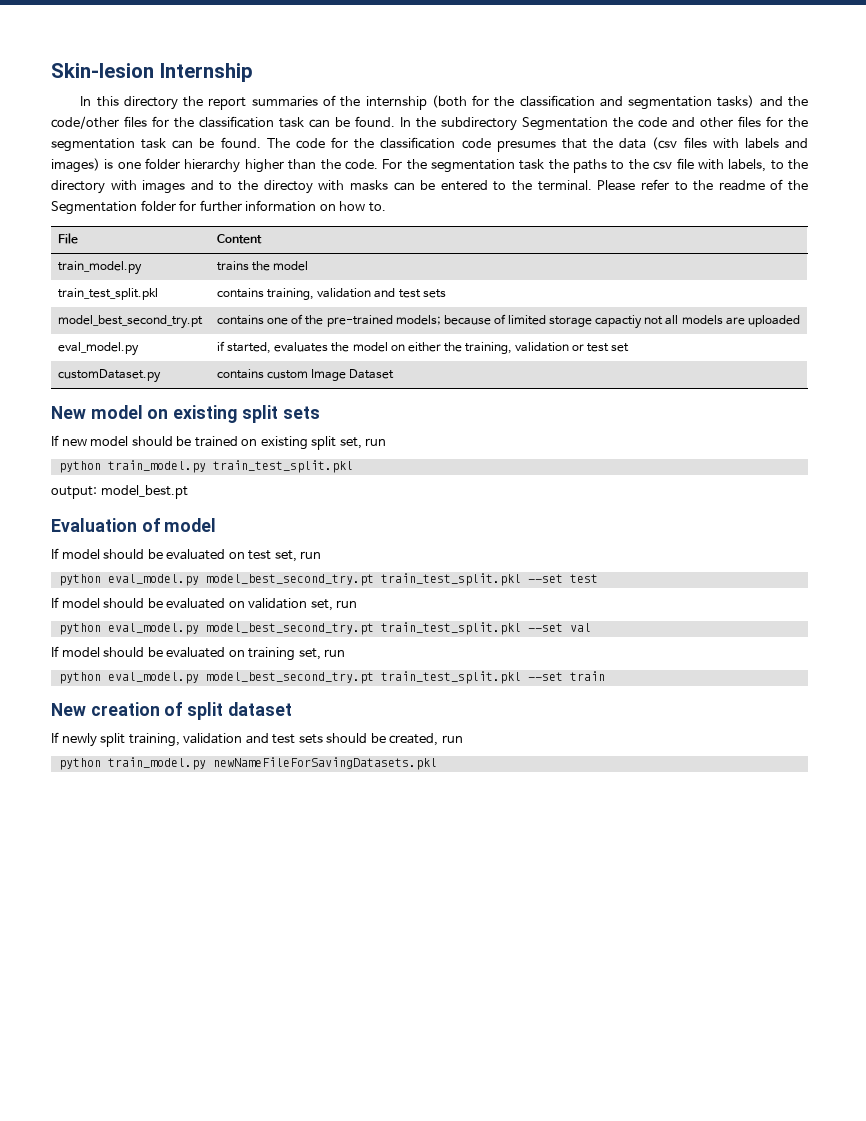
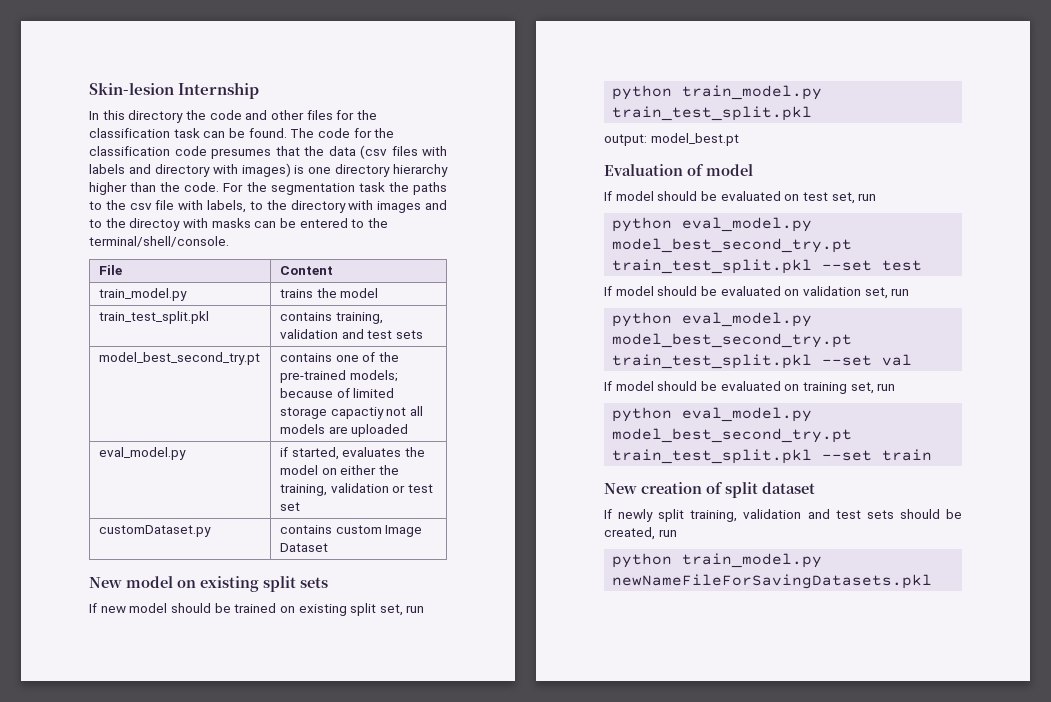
[208,95,808,110] [51,116,633,131] report summaries of the internship (both for the classification and segmentation tasks) and the code/other files for the classification task can be found. In the subdirectory Segmentation the -> (206, 115) none
[51,138,135,152] segmentation -> [89,128,170,138] classification
(808, 143) none -> [154,164,238,177] directory with
[145,158,181,169] folder -> [335,164,391,177] directory
[537,179,808,191] [51,200,386,215] terminal. Please refer to the readme of the Segmentation folder for further information on how to. -> [89,236,229,247] terminal/shell/console.

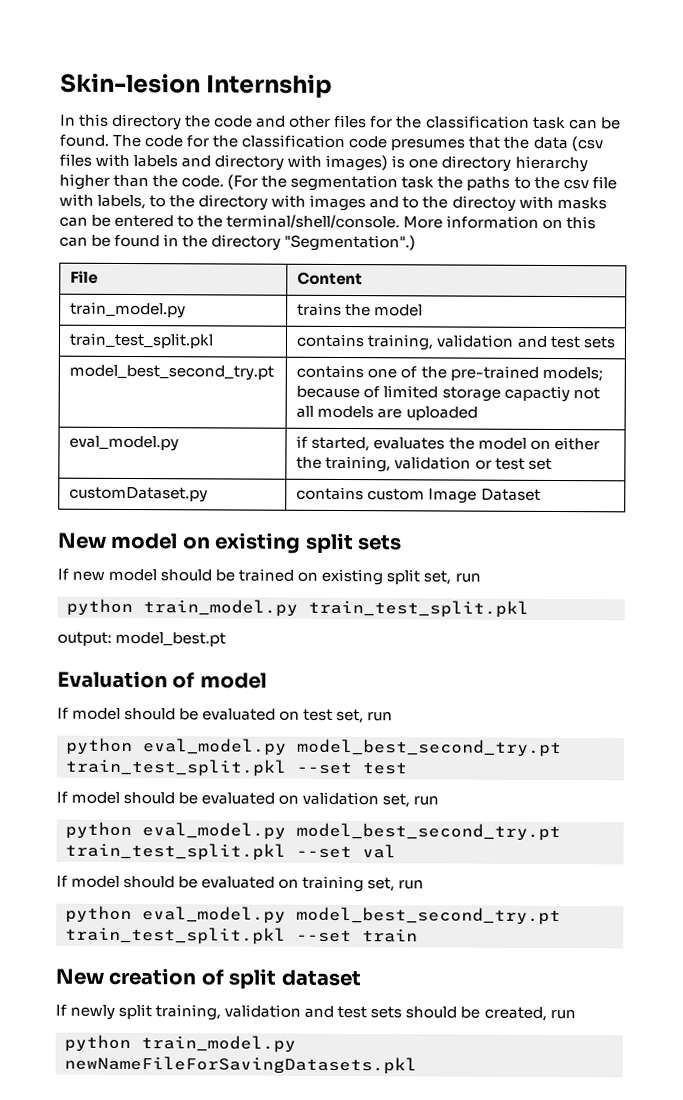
[223,183,244,192] For -> [227,174,259,190] (For
(229, 241) none -> [403,215,597,230] [59,234,417,252] More information on this can be found in the directory "Segmentation".)

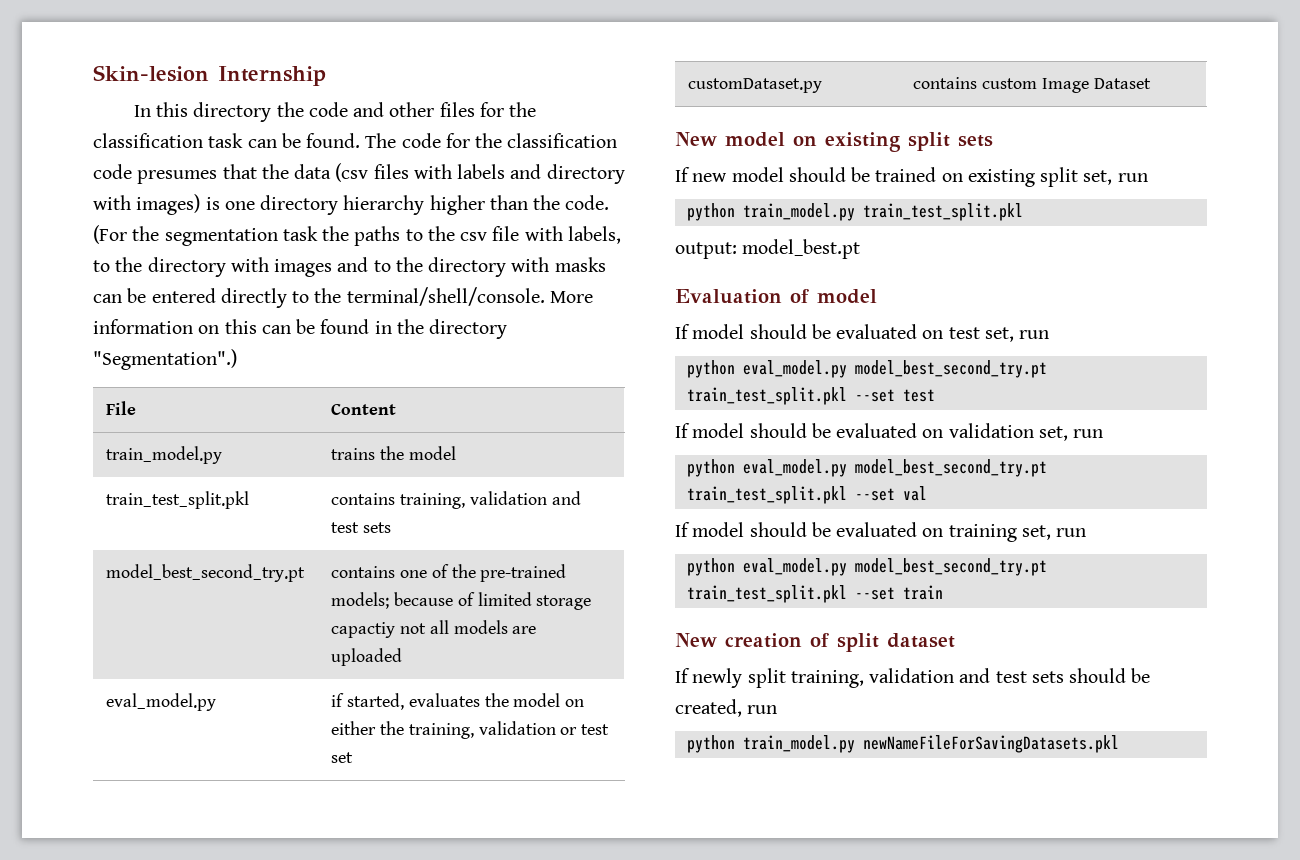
[451,195,516,212] directoy -> [428,257,507,277] directory
(175, 221) none -> [220,288,287,308] directly

